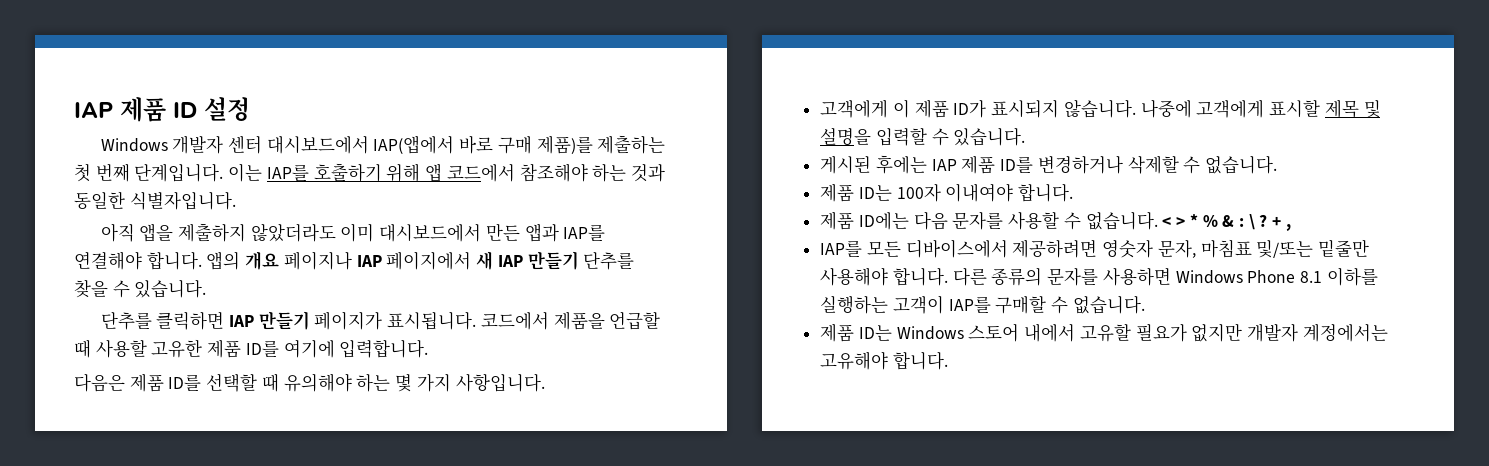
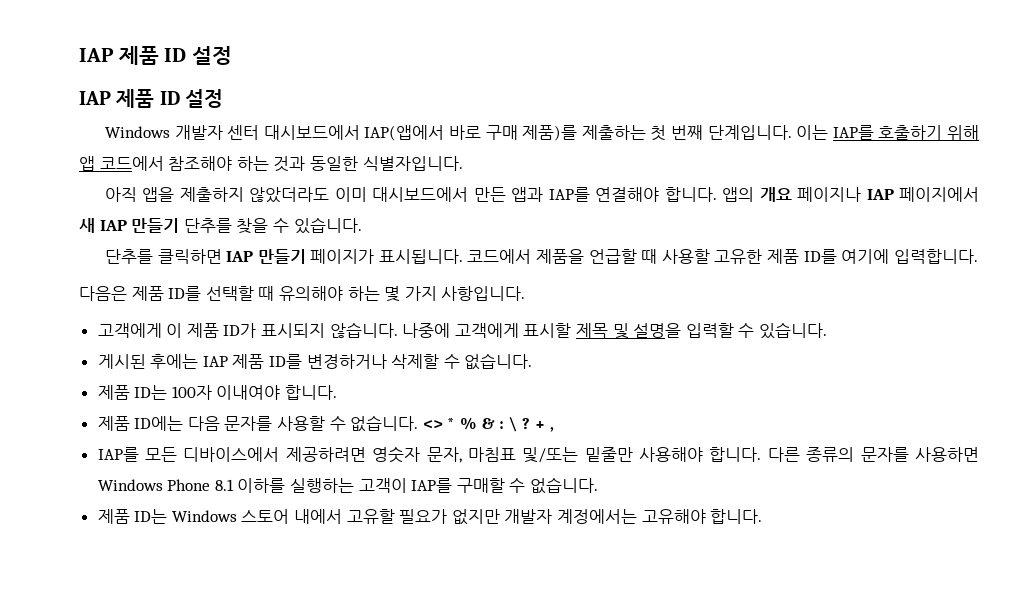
[74,97,250,122] IAP 제품 ID 설정 -> [79,46,232,65] [79,89,223,108] IAP 제품 ID 설정 // IAP 제품 ID 설정
[1162,217,1186,227] < > -> [422,420,443,429] <>

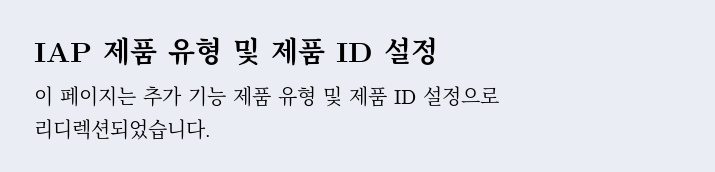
[79,46,232,65] [79,89,223,108] [104,125,980,141] [79,156,463,172] [104,187,980,203] [79,217,362,234] [104,249,978,264] [79,286,526,302] [97,322,827,339] [97,353,533,370] [97,385,338,400] [97,415,554,432] [97,446,979,463] [97,477,599,494] [97,509,763,525] IAP 제품 ID 설정 // IAP 제품 ID 설정 // Windows 개발자 센터 대시보드에서 IAP(앱에서 바로 구매 제품)를 제출하는 첫 번째 단계입니다. 이는 IAP를 호출하기 위해 앱 코드에서 참조해야 하는 것과 동일한 식별자입니다. // 아직 앱을 제출하지 않았더라도 이미 대시보드에서 만든 앱과 IAP를 연결해야 합니다. 앱의 개요 페이지나 IAP 페이지에서 새 IAP 만들기 단추를 찾을 수 있습니다. // 단추를 클릭하면 IAP 만들기 페이지가 표시됩니다. 코드에서 제품을 언급할 때 사용할 고유한 제품 ID를 여기에 입력합니다. // 다음은 제품 ID를 선택할 때 유의해야 하는 몇 가지 사항입니다. // 고객에게 이 제품 ID가 표시되지 않습니다. 나중에 고객에게 표시할 제목 및 설명을 입력할 수 있습니다. // 게시된 후에는 IAP 제품 ID를 변경하거나 삭제할 수 없습니다. // 제품 ID는 100자 이내여야 합니다. // 제품 ID에는 다음 문자를 사용할 수 없습니다. <> * % & : \ ? + , // IAP를 모든 디바이스에서 제공하려면 영숫자 문자, 마침표 및/또는 밑줄만 사용해야 합니다. 다른 종류의 문자를 사용하면 Windows Phone 8.1 이하를 실행하는 고객이 IAP를 구매할 수 없습니다. // 제품 ID는 Windows 스토어 내에서 고유할 필요가 없지만 개발자 계정에서는 고유해야 합니다. -> [34,37,438,66] [34,86,499,107] [34,119,211,140] IAP 제품 유형 및 제품 ID 설정 // 이 페이지는 추가 기능 제품 유형 및 제품 ID 설정으로 리디렉션되었습니다.

